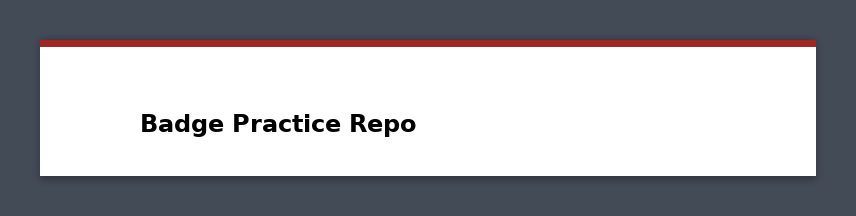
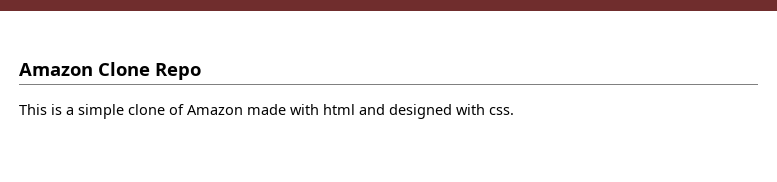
[140,114,341,137] Badge Practice -> [19,62,150,76] Amazon Clone
(416, 125) none -> [19,104,514,119] // This is a simple clone of Amazon made with html and designed with css.

